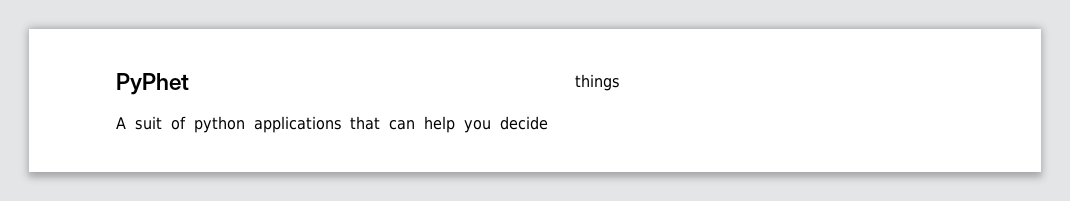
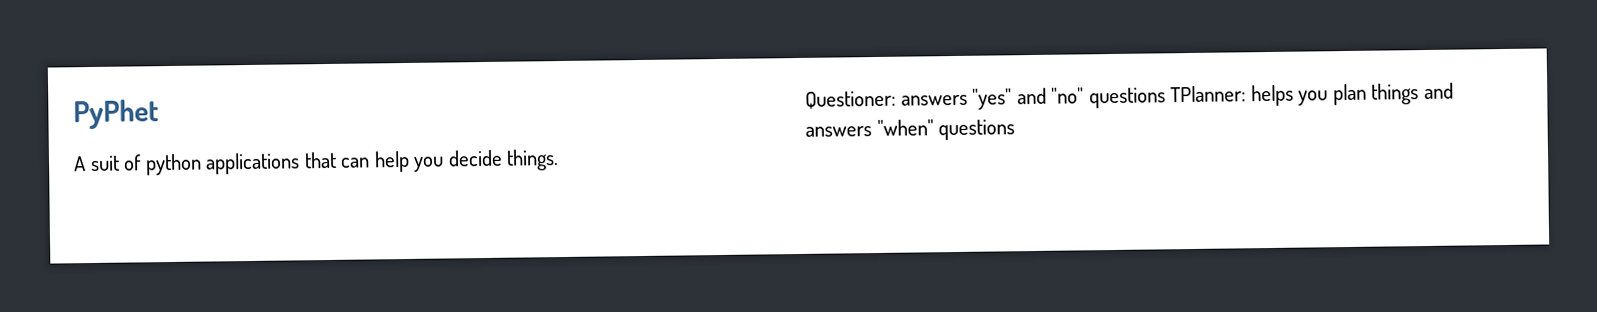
[575,74,620,91] things -> [506,149,560,171] [805,82,1454,110] [805,119,1016,141] things. // Questioner: answers "yes" and "no" questions TPlanner: helps you plan things and answers "when" questions

